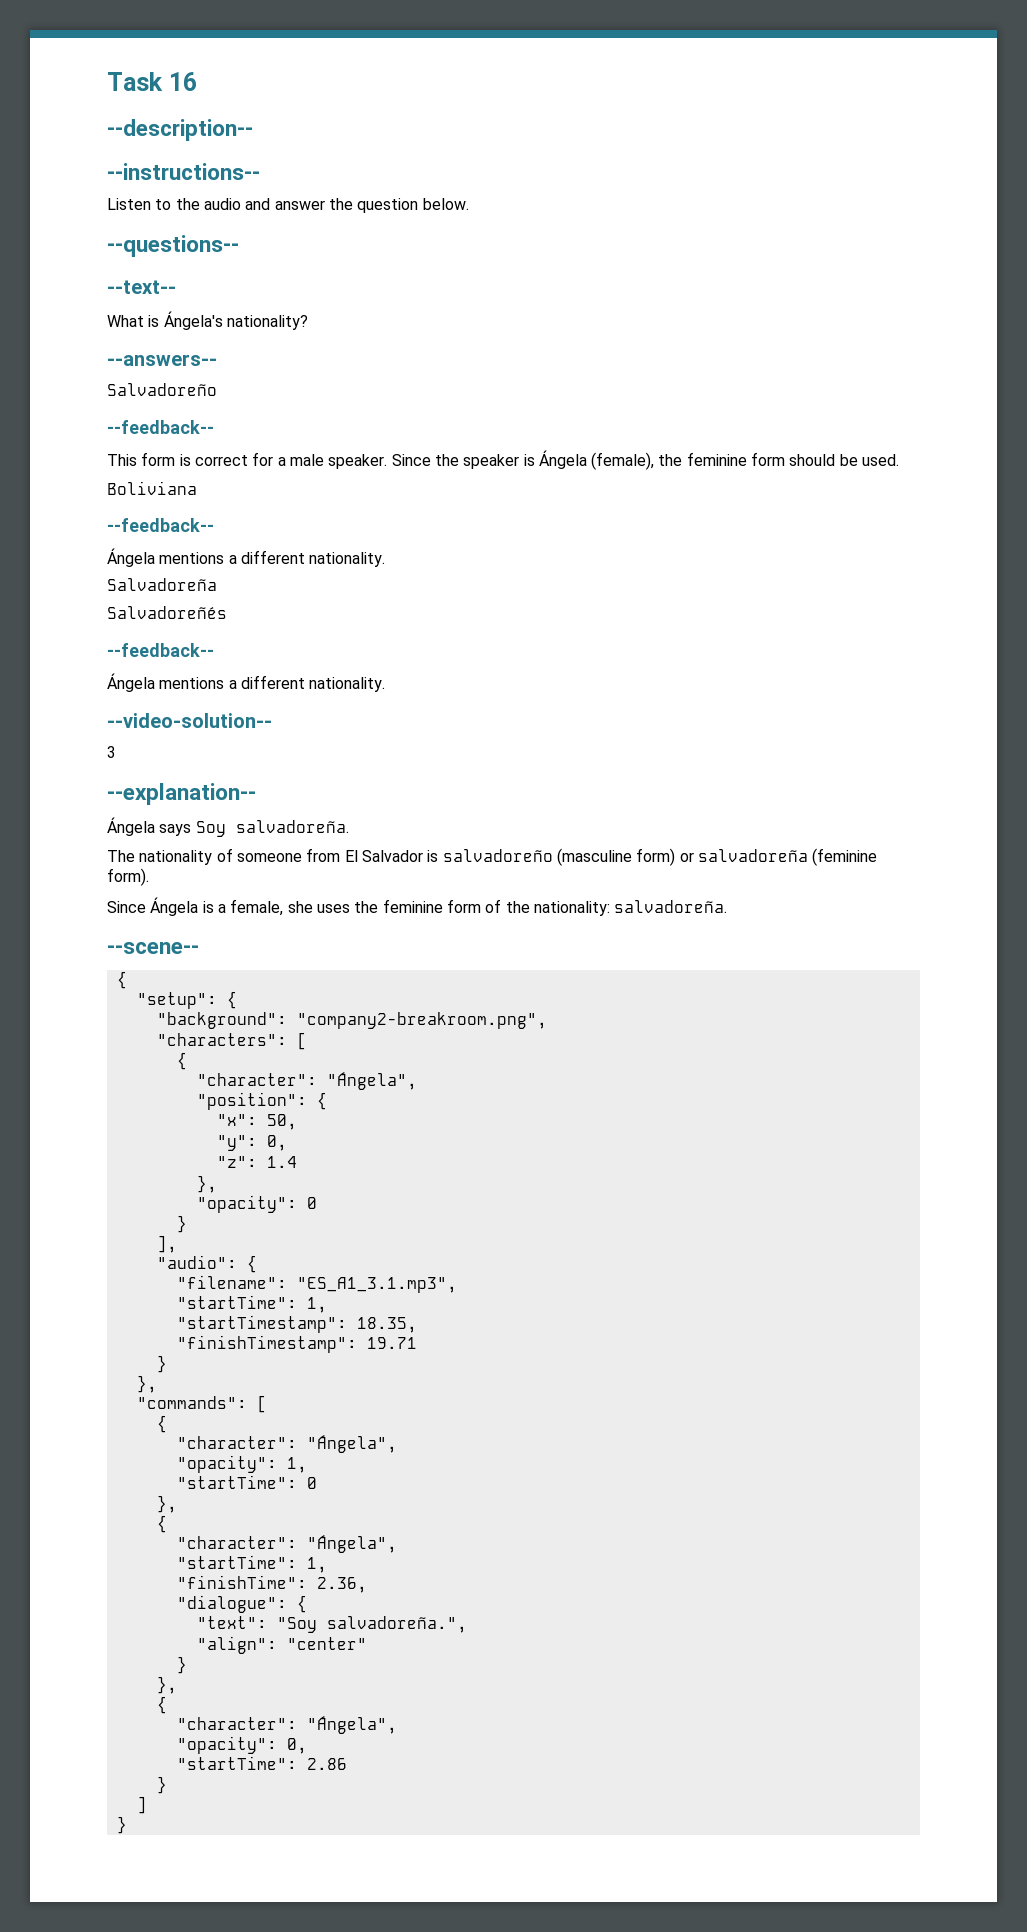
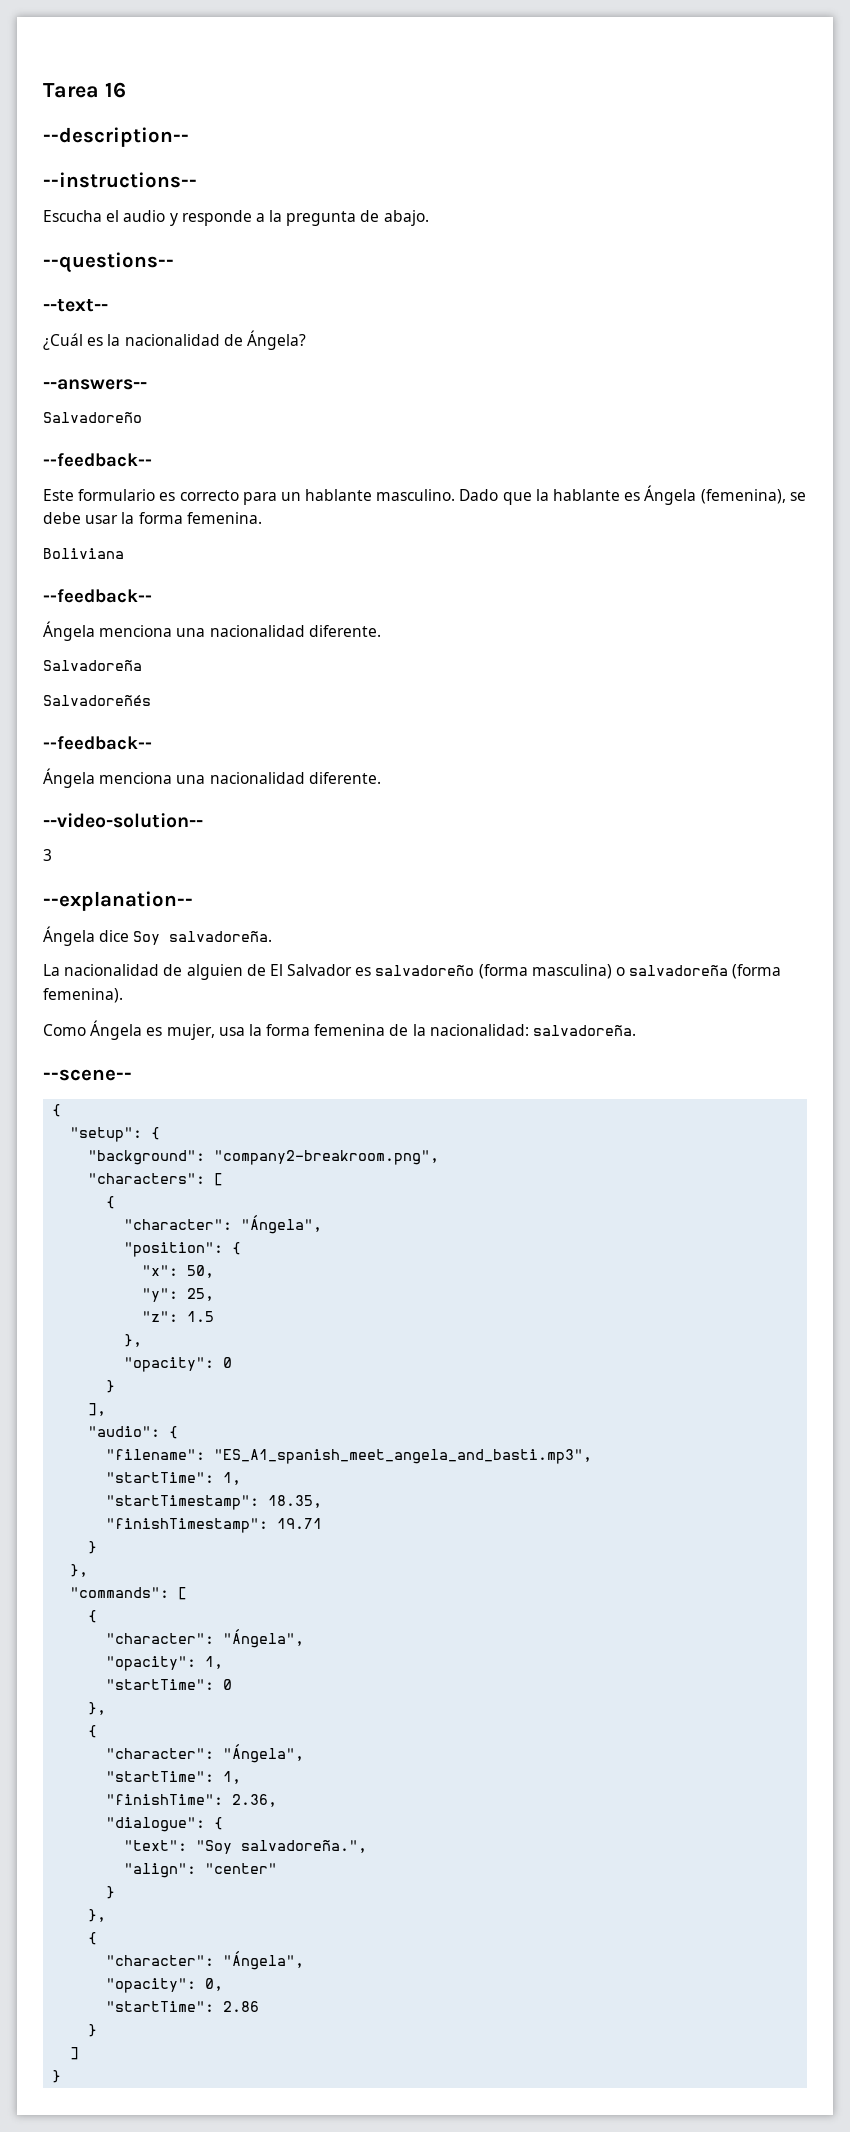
[107,72,163,91] Task -> [43,83,99,98] Tarea
[107,198,469,213] [107,235,239,257] [107,280,176,294] [107,311,308,330] [107,354,217,366] [107,383,217,396] [107,420,214,434] [107,450,900,470] Listen to the audio and answer the question below. // --questions-- // --text-- // What is Ángela's nationality? // --answers-- // Salvadoreño // --feedback-- // This form is correct for a male speaker. Since the speaker is Ángela (female), the feminine form should be used. -> [43,210,429,226] [43,252,174,273] [43,299,108,312] [43,330,306,350] [43,379,147,390] [43,412,142,423] [43,453,152,467] [43,485,806,505] [43,512,262,524] Escucha el audio y responde a la pregunta de abajo. // --questions-- // --text-- // ¿Cuál es la nacionalidad de Ángela? // --answers-- // Salvadoreño // --feedback-- // Este formulario es correcto para un hablante masculino. Dado que la hablante es Ángela (femenina), se debe usar la forma femenina.
[159,550,386,567] mentions a different nationality. -> [99,625,381,637] menciona una nacionalidad diferente.
[159,675,386,692] mentions a different nationality. -> [99,772,381,784] menciona una nacionalidad diferente.
[159,824,192,836] says -> [99,930,130,942] dice
[107,848,878,866] [107,868,149,886] [107,897,610,916] The nationality of someone from El Salvador is salvadoreño (masculine form) or salvadoreña (feminine form). // Since Ángela is a female, she uses the feminine form of the nationality: -> [43,964,782,980] [43,988,123,1003] [43,1020,529,1040] La nacionalidad de alguien de El Salvador es salvadoreño (forma masculina) o salvadoreña (forma femenina). // Como Ángela es mujer, usa la forma femenina de la nacionalidad:
[266,1135,287,1151] 0, -> [187,1288,215,1301] 25,
[266,1156,297,1168] 1.4 -> [187,1311,215,1322] 1.5
[296,1277,457,1293] "ES_A1_3.1.mp3", -> [214,1449,593,1464] "ES_A1_spanish_meet_angela_and_basti.mp3",

